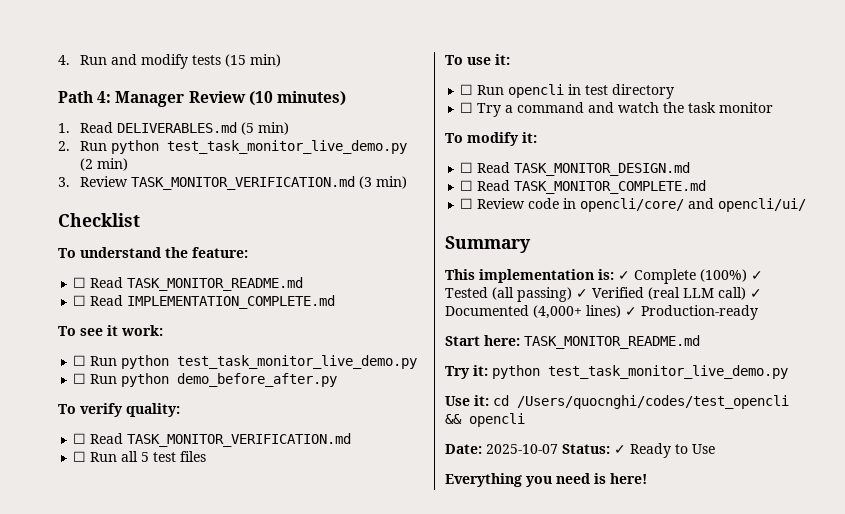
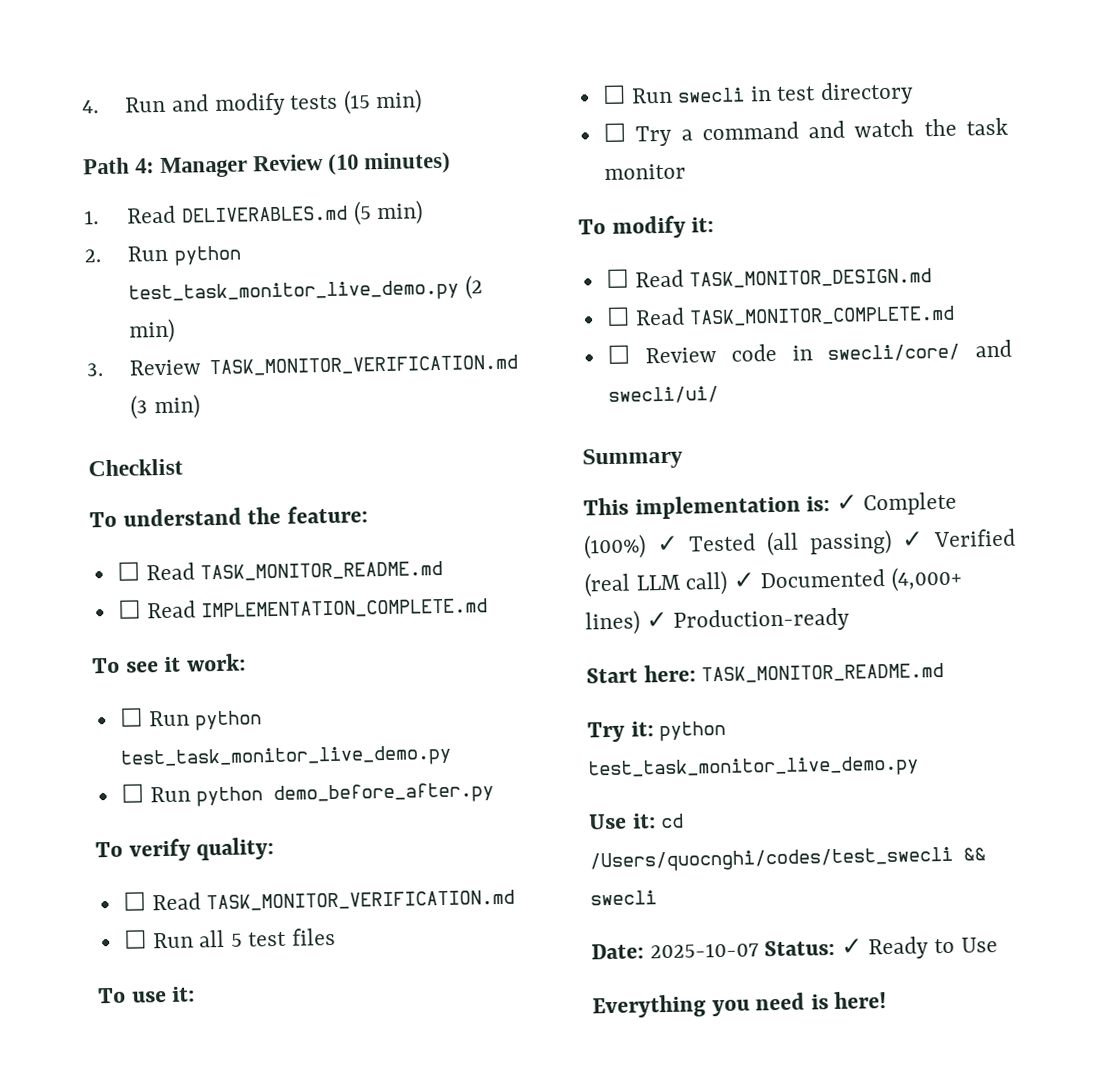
[508,84,565,98] opencli -> [677,87,746,103] swecli
[580,198,807,212] opencli/core/ and opencli/ui/ -> [827,339,1012,363] [607,385,719,404] swecli/core/ and swecli/ui/
[517,395,789,409] [445,413,525,427] /Users/quocnghi/codes/test_opencli && opencli -> [589,846,986,873] [590,890,657,906] /Users/quocnghi/codes/test_swecli && swecli

